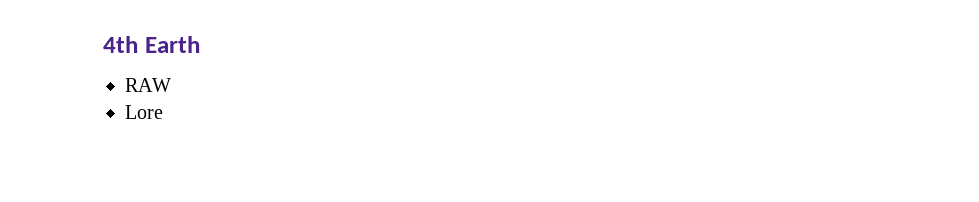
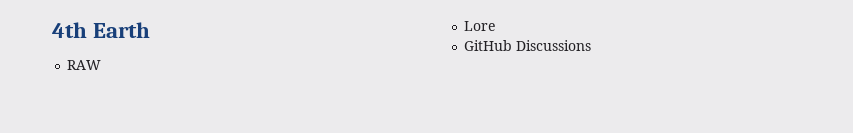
(163, 112) none -> [464,40,592,51] // GitHub Discussions

